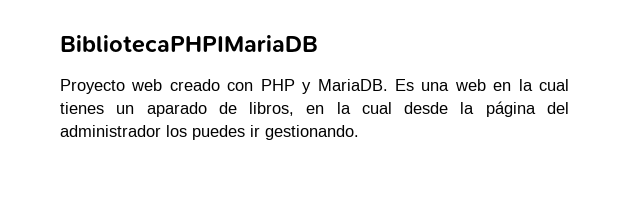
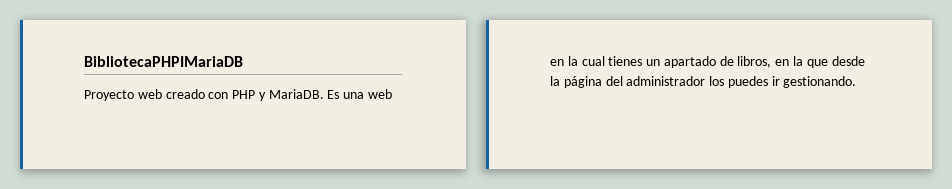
[146,102,207,117] aparado -> [663,56,716,68] apartado
[361,102,392,114] cual -> [806,59,828,68] que

